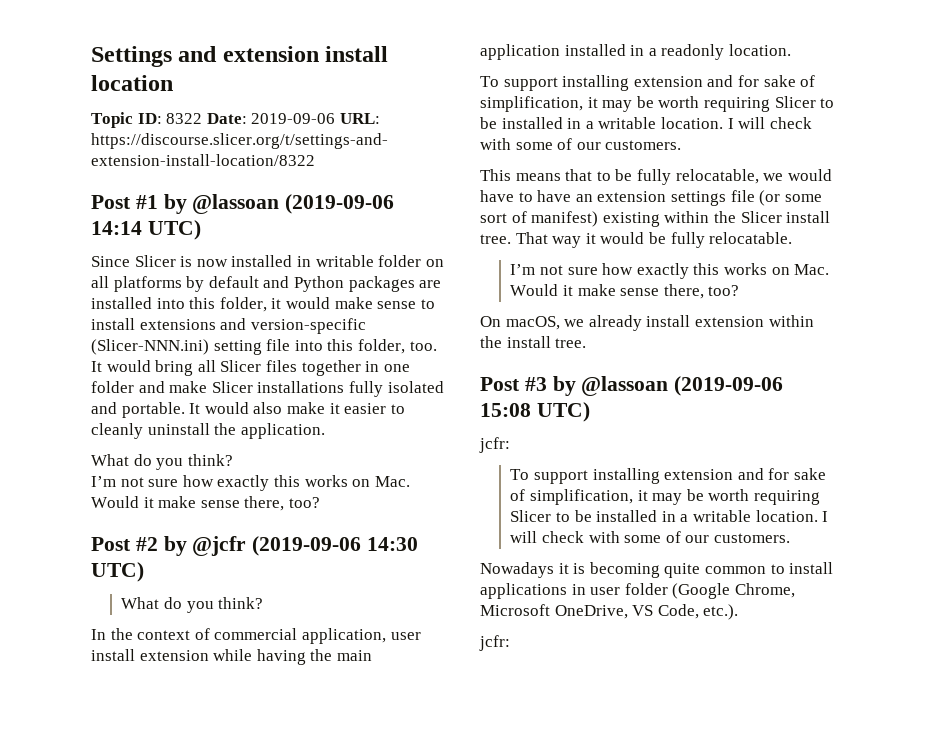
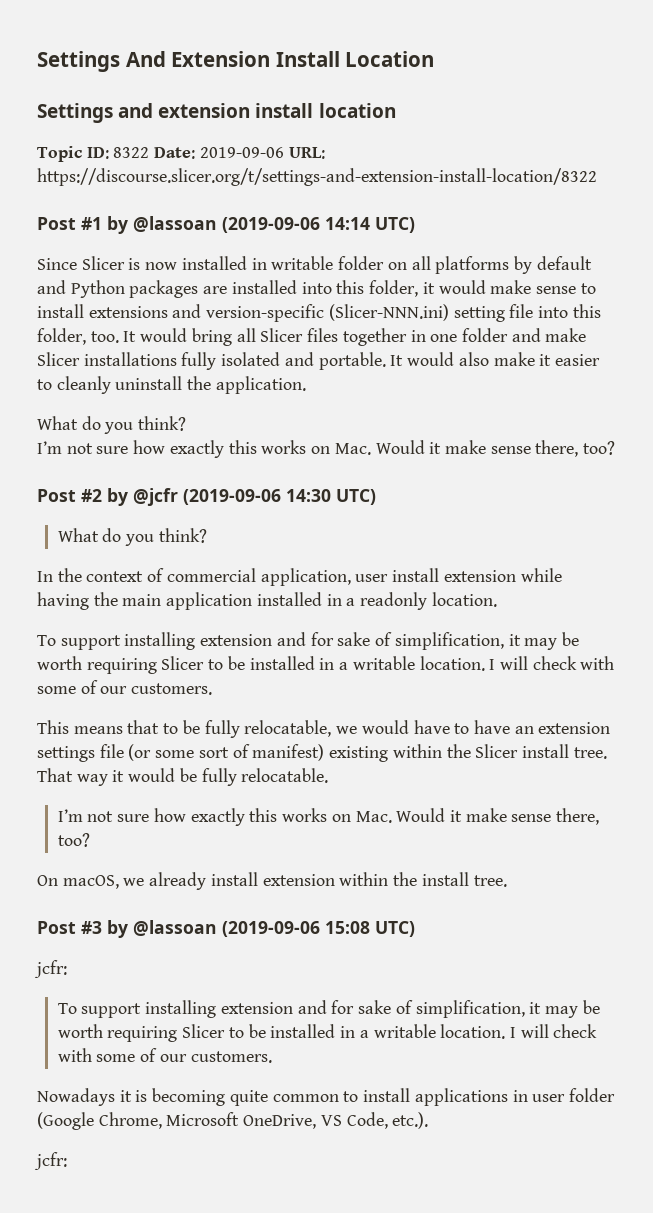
[91,46,172,67] Settings -> [37,51,435,72] [37,103,113,123] Settings And Extension Install Location // Settings

